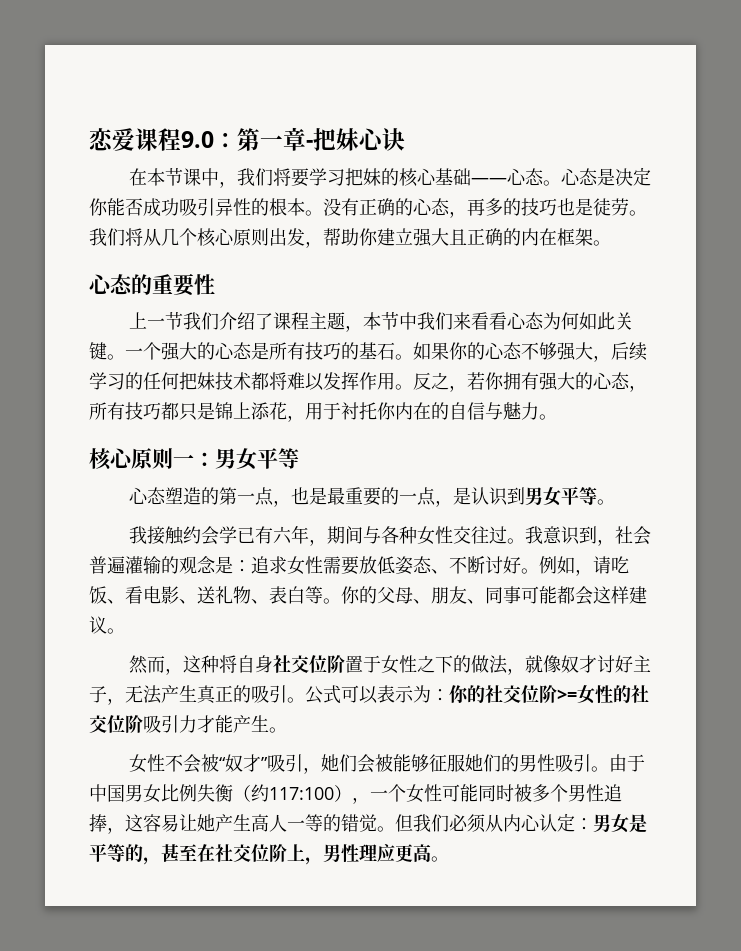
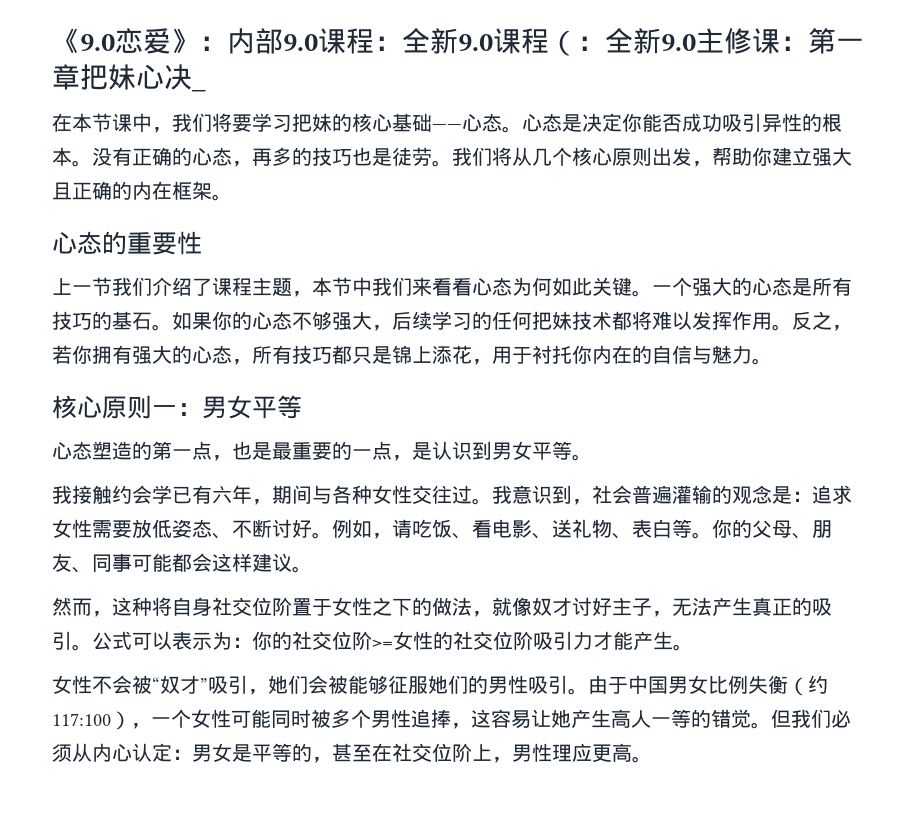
[89,127,405,151] 恋爱课程9.0：第一章-把妹心诀 -> [52,28,864,56] [52,64,206,92] 《9.0恋爱》：内部9.0课程：全新9.0课程（：全新9.0主修课：第一章把妹心决_

